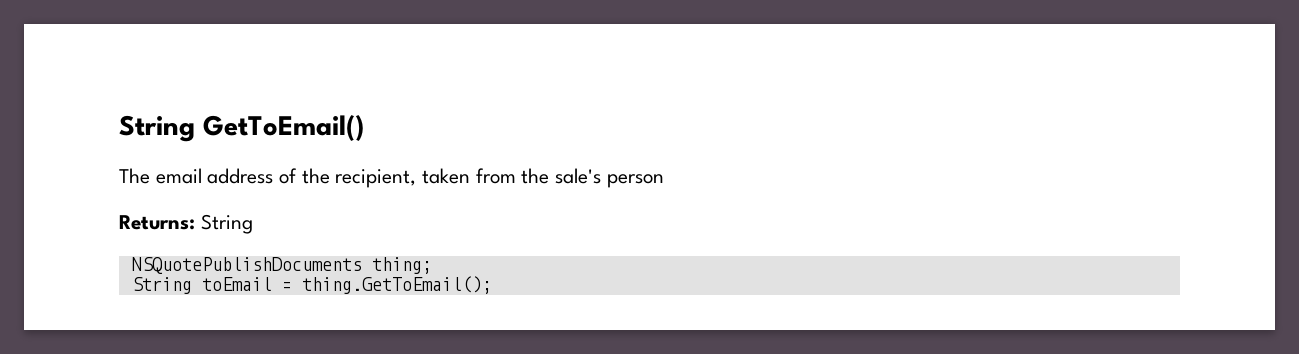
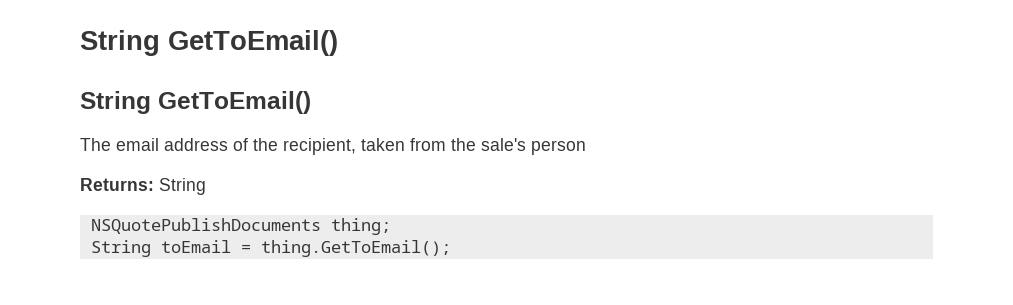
[119,115,364,142] String GetToEmail() -> [80,30,338,56] [80,91,311,114] String GetToEmail() // String GetToEmail()

